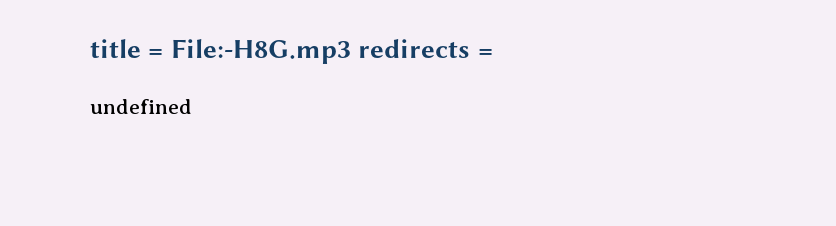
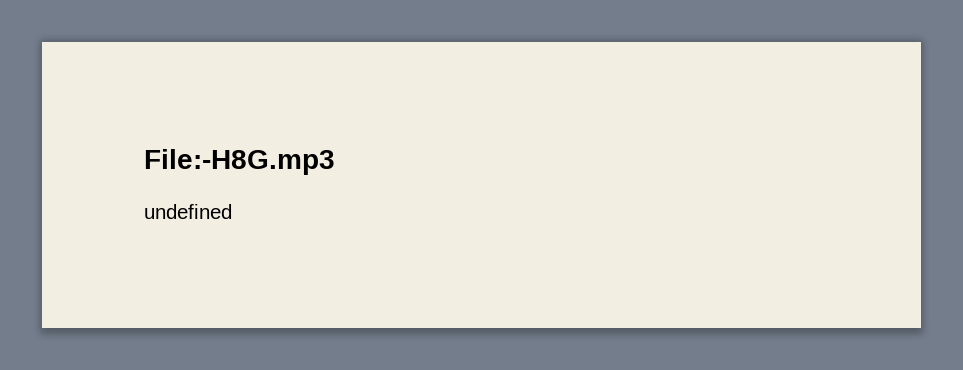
[90,39,164,58] title = -> (144, 162) none
[358,39,493,58] redirects = -> (335, 162) none

